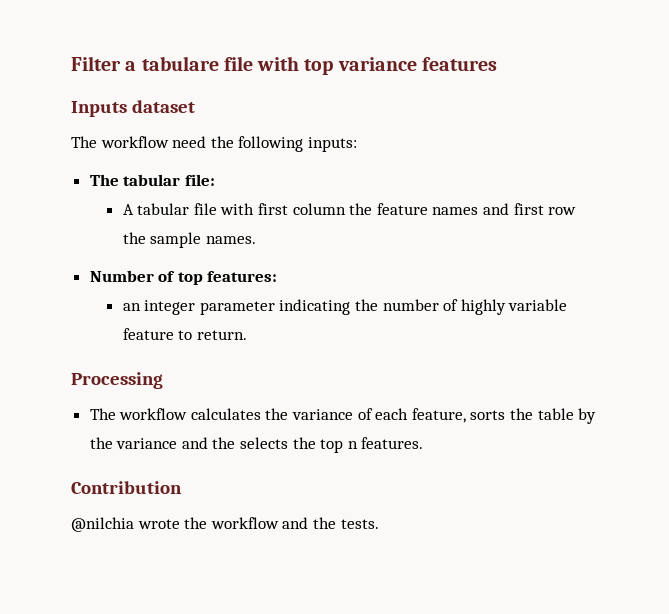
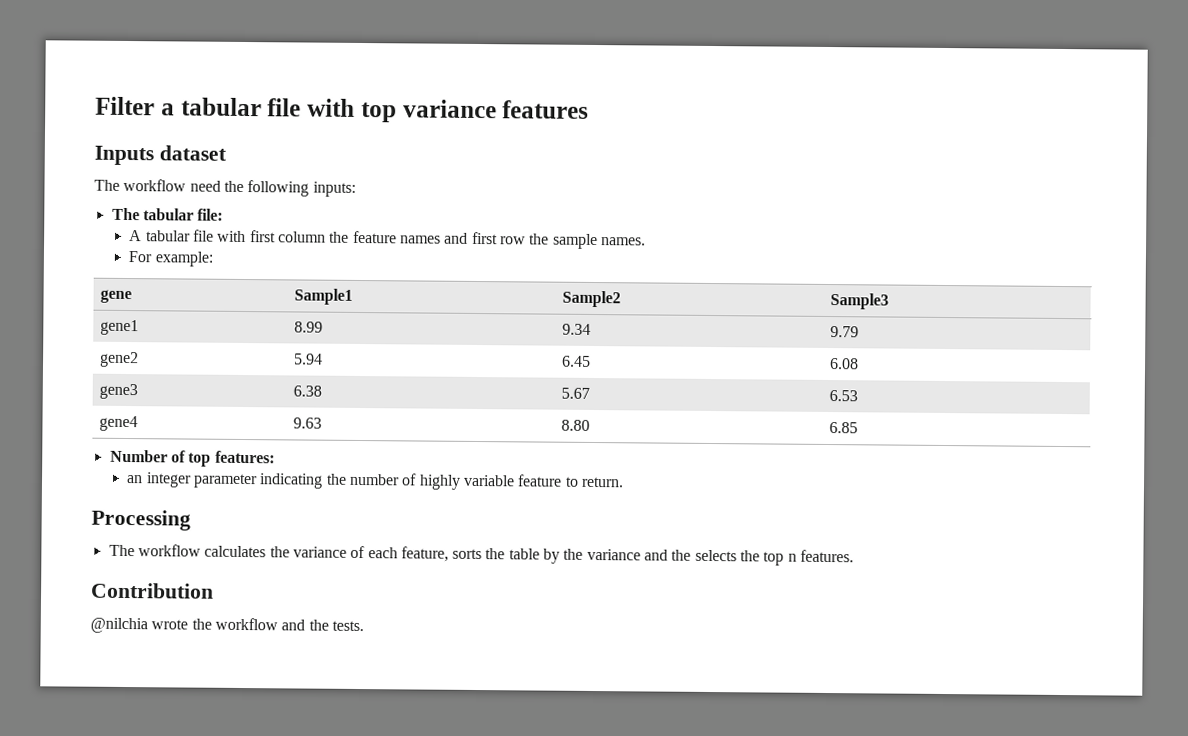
[141,56,219,71] tabulare -> [180,97,262,117] tabular
(256, 240) none -> [128,251,213,267] [99,289,132,304] [293,288,353,305] [561,290,621,308] [829,293,889,310] [99,319,139,336] [293,321,323,333] [561,323,591,335] [829,326,859,338] [98,351,139,368] [293,353,323,365] [561,355,591,367] [828,358,859,370] [98,383,138,400] [292,385,322,397] [560,387,590,399] [828,390,858,402] [98,415,138,432] [292,417,322,429] [560,419,590,431] [828,422,858,434] // For example: // gene | Sample1 | Sample2 | Sample3 // gene1 | 8.99 | 9.34 | 9.79 // gene2 | 5.94 | 6.45 | 6.08 // gene3 | 6.38 | 5.67 | 6.53 // gene4 | 9.63 | 8.80 | 6.85

